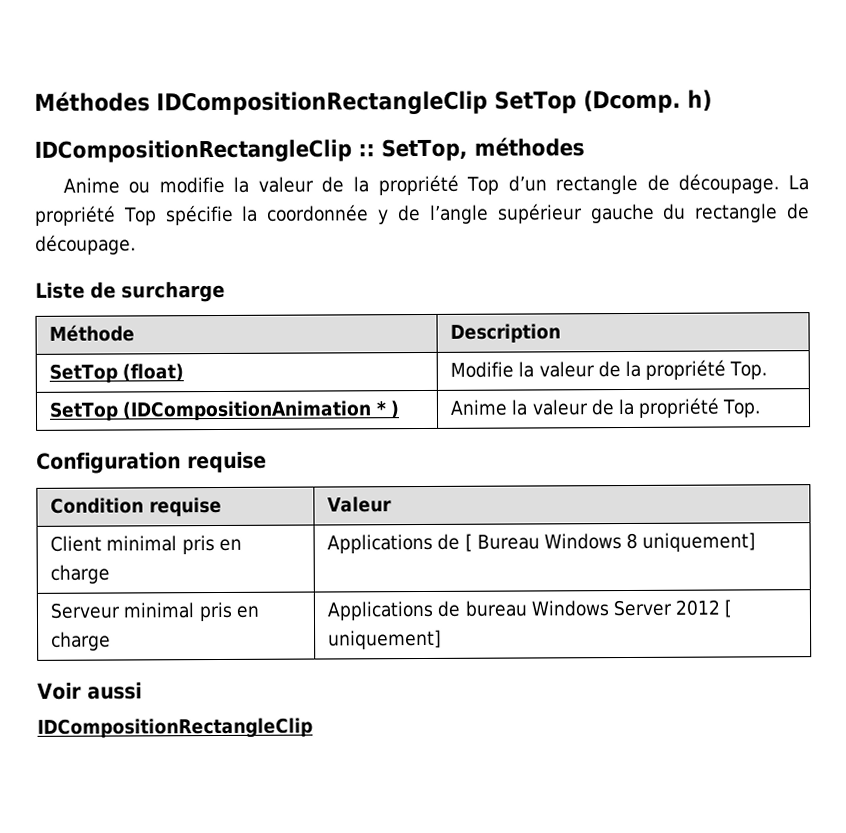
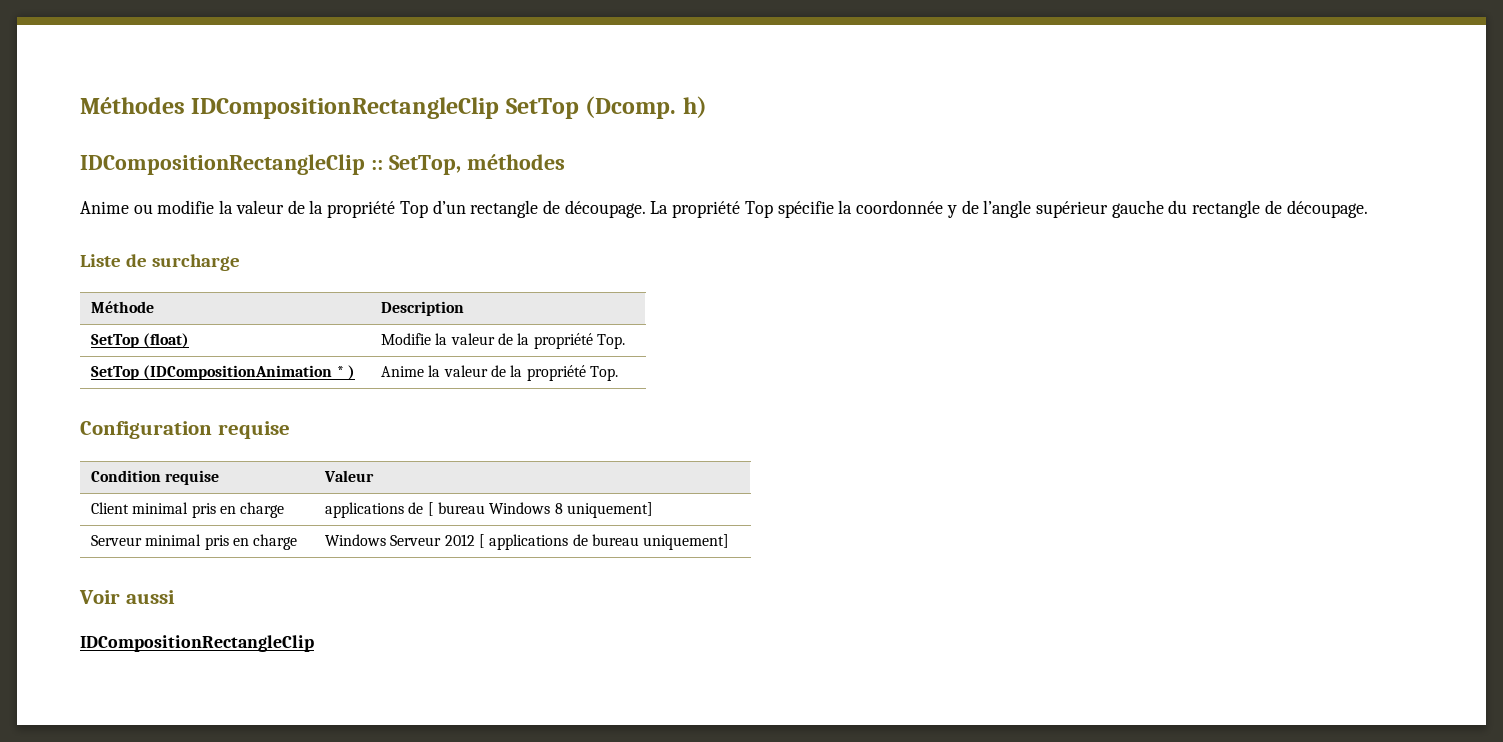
[327,533,434,554] Applications -> [324,502,404,518] applications
[476,534,540,550] Bureau -> [437,502,485,514] bureau
[327,599,733,621] Applications de bureau Windows Server 2012 [ -> [324,534,639,550] Windows Serveur 2012 [ applications de bureau

